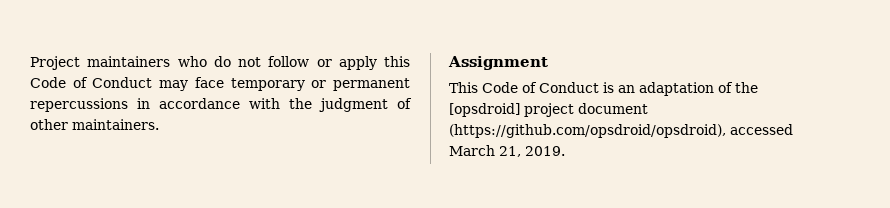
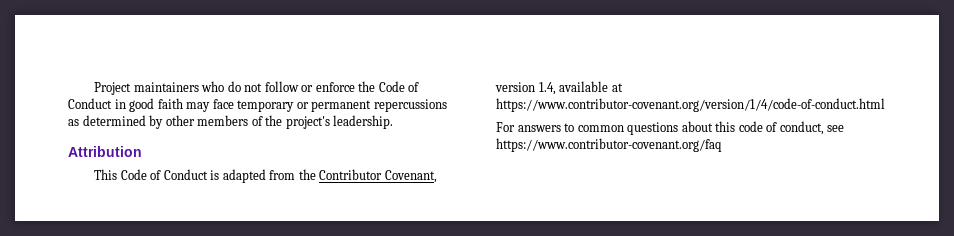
[338,56,410,70] [30,77,153,88] apply this Code of Conduct -> [315,81,420,92] [68,98,183,112] enforce the Code of Conduct in good faith
[137,98,412,112] [30,119,159,130] [448,56,548,70] in accordance with the judgment of other maintainers. // Assignment -> [68,115,394,129] [68,146,142,157] as determined by other members of the project's leadership. // Attribution
[618,82,758,96] [449,103,648,117] [449,124,793,138] [449,145,565,157] an adaptation of the [opsdroid] project document (https://github.com/opsdroid/opsdroid), accessed March 21, 2019. -> [222,169,437,183] [495,81,623,95] [496,98,885,112] [496,121,845,135] [496,138,722,152] adapted from the Contributor Covenant, version 1.4, available at https://www.contributor-covenant.org/version/1/4/code-of-conduct.html // For answers to common questions about this code of conduct, see https://www.contributor-covenant.org/faq

